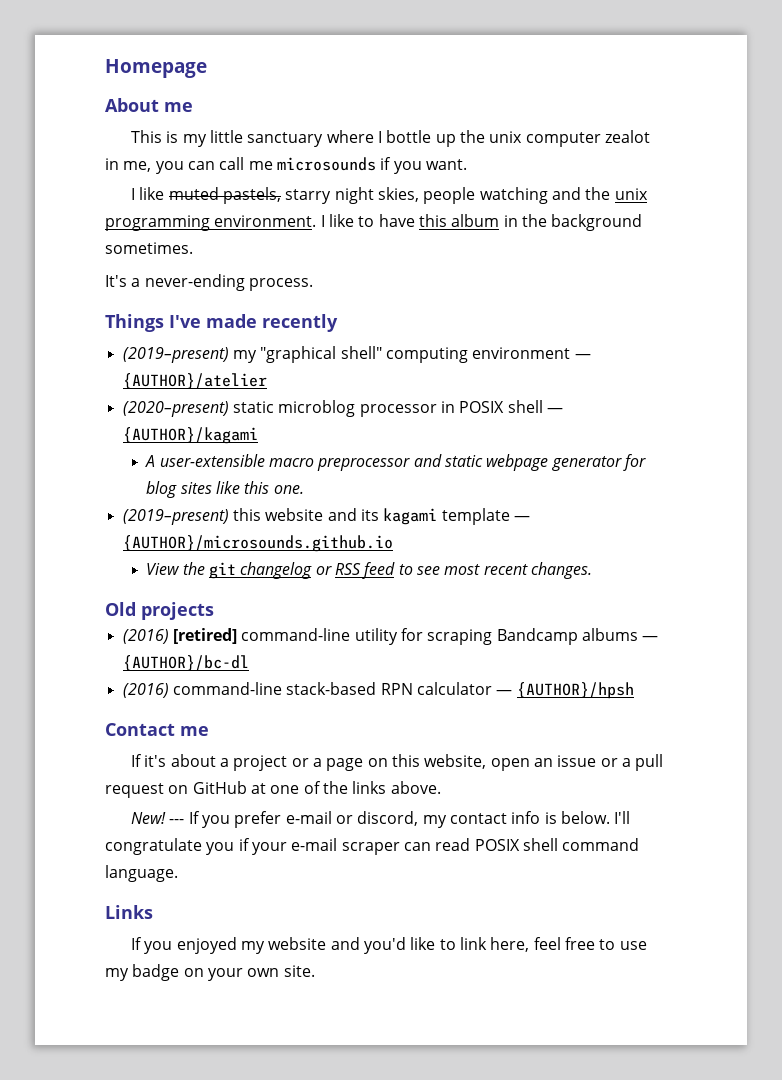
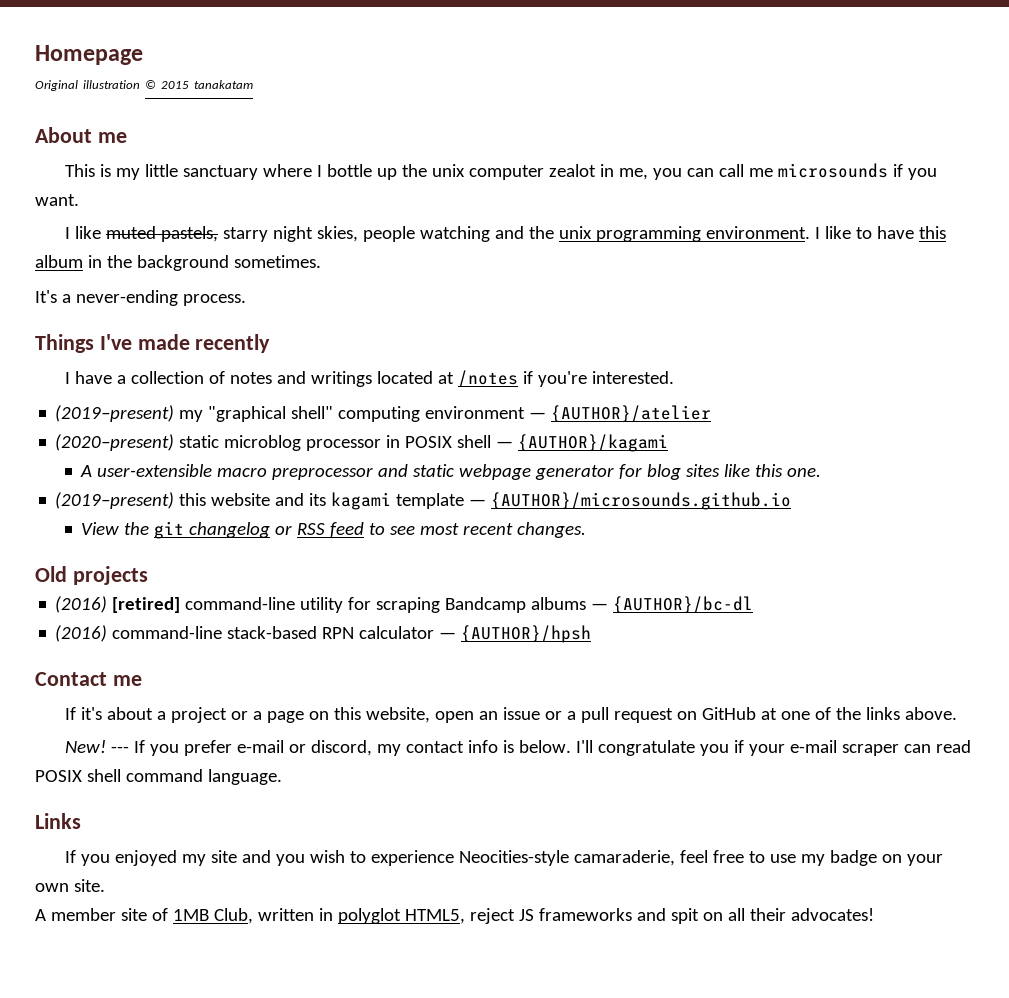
(207, 68) none -> [35,80,253,91] // Original illustration © 2015 tanakatam
(338, 323) none -> [65,370,675,387] // I have a collection of notes and writings located at /notes if you're interested.
[268,937,530,954] website and you'd like to link here, -> [211,850,676,866] site and you wish to experience Neocities-style camaraderie,
(315, 971) none -> [35,908,874,924] // A member site of 1MB Club, written in polyglot HTML5, reject JS frameworks and spit on all their advocates!

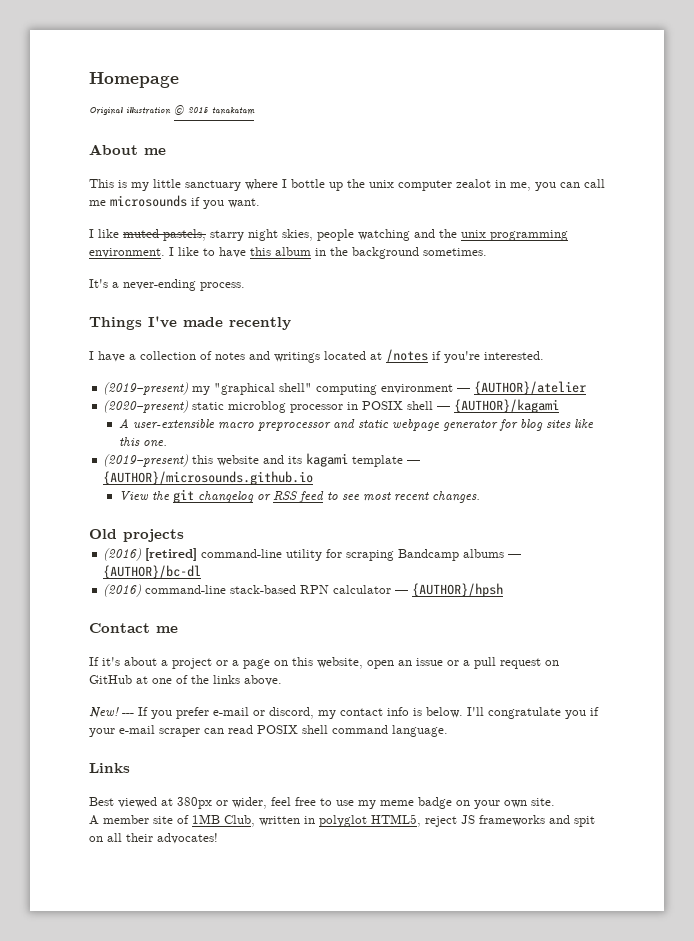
[65,850,676,866] If you enjoyed my site and you wish to experience Neocities-style camaraderie, -> [89,797,267,809] Best viewed at 380px or wider,
(826, 860) none -> [380,800,414,806] meme

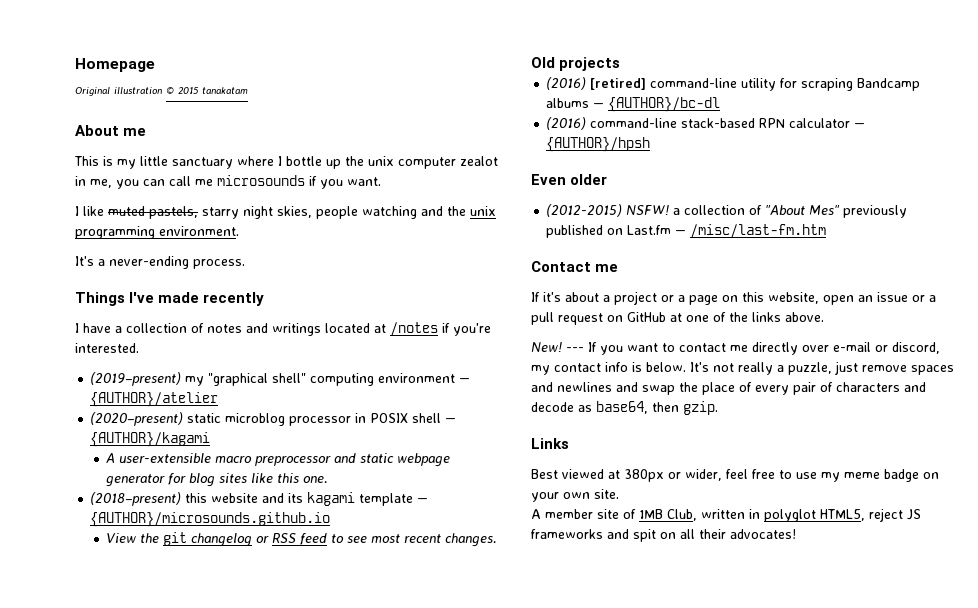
[169,247,487,259] I like to have this album in the background sometimes. -> (239, 231) none
[103,454,189,467] (2019–present) -> [90,492,182,506] (2018–present)
(504, 590) none -> [531,174,608,185] [546,204,908,218] [546,224,827,238] // Even older // (2012-2015) NSFW! a collection of "About Mes" previously published on Last.fm — /misc/last-fm.htm
[176,707,209,719] prefer -> [627,342,829,355] want to contact me directly over
[467,707,599,719] [89,725,448,737] I'll congratulate you if your e-mail scraper can read POSIX shell command language. -> [690,361,954,375] [531,382,926,395] [531,401,718,415] It's not really a puzzle, just remove spaces and newlines and swap the place of every pair of characters and decode as base64, then gzip.

